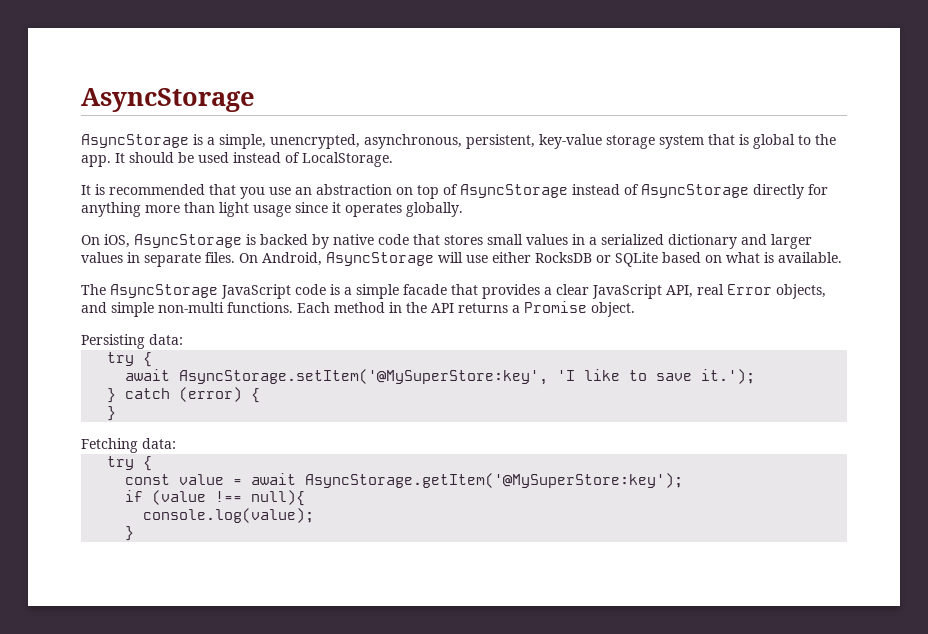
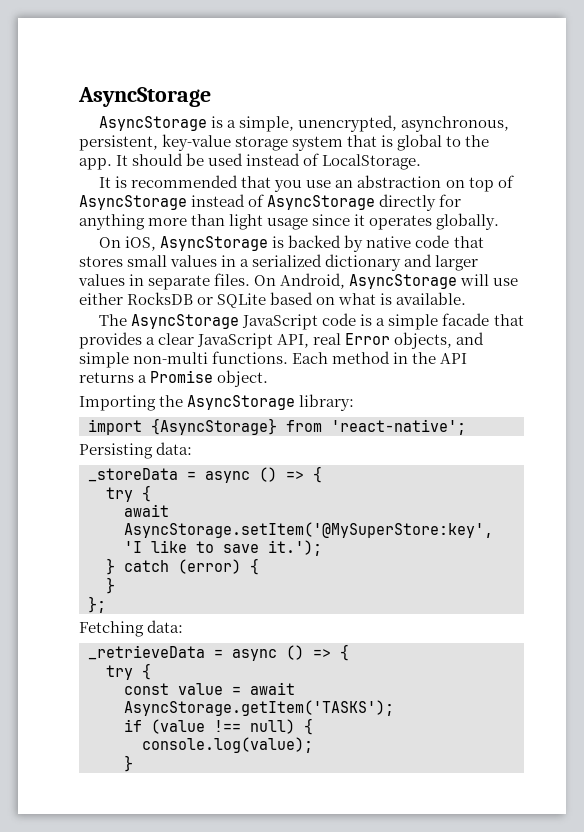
[81,334,183,349] Persisting data: -> [79,394,355,411] [88,418,466,435] [79,442,193,459] [88,466,322,483] Importing the AsyncStorage library: // import {AsyncStorage} from 'react-native'; // Persisting data: // _storeData = async () => {
(117, 413) none -> [88,596,106,613] // };
(176, 443) none -> [88,644,349,661] // _retrieveData = async () => {
[305,473,684,488] AsyncStorage.getItem('@MySuperStore:key'); -> [124,700,394,716] AsyncStorage.getItem('TASKS');
[251,490,306,506] null){ -> [250,718,313,735] null) {

